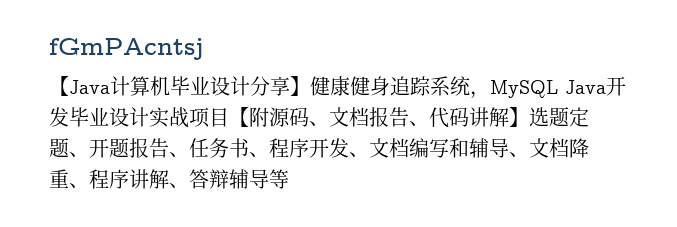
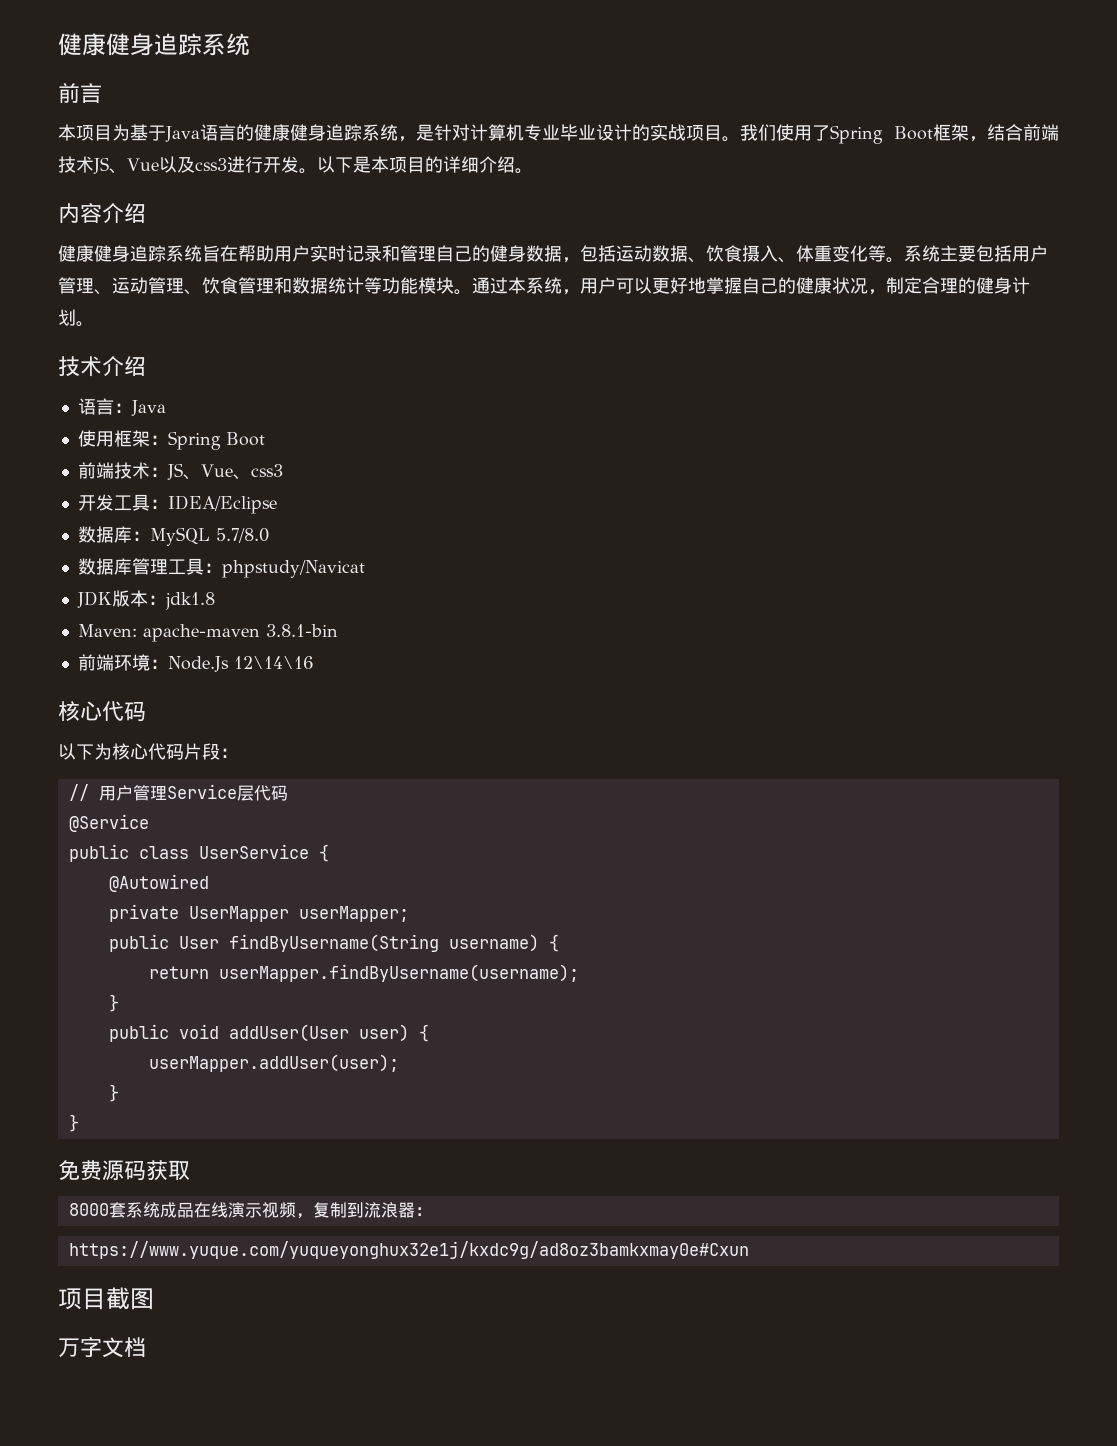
[49,38,204,60] [49,76,310,96] fGmPAcntsj // 【Java计算机毕业设计分享】 -> [58,33,250,56] [58,82,102,103] [58,124,254,142] 健康健身追踪系统 // 前言 // 本项目为基于Java语言的
[490,76,626,98] [49,107,149,127] MySQL Java开发毕业设计 -> [416,124,650,141] 是针对计算机专业毕业设计的
[229,107,589,128] [49,138,589,158] [49,169,289,189] 【附源码、文档报告、代码讲解】选题定题、开题报告、任务书、程序开发、文档编写和辅导、文档降重、程序讲解、答辩辅导等 -> [722,124,1059,144] [58,156,533,174] [58,203,146,224] [58,245,1048,263] [58,277,1030,295] [58,309,94,327] [58,356,146,377] [77,398,166,416] [77,430,265,450] [77,462,283,480] [77,494,277,514] [77,526,269,546] [77,558,365,578] [76,590,215,610] [77,624,338,642] [77,654,314,672] [58,701,146,722] [58,743,238,760] [68,784,288,801] [68,814,149,832] [68,844,329,862] [108,874,209,892] [108,904,409,922] [108,934,559,952] [148,964,579,982] [108,994,119,1012] [108,1024,429,1042] [148,1054,399,1072] [108,1084,119,1102] [68,1114,79,1132] [58,1160,190,1181] [68,1202,432,1219] [68,1241,749,1259] [58,1287,154,1310] [58,1337,146,1358] 。我们使用了Spring Boot框架，结合前端技术JS、Vue以及css3进行开发。以下是本项目的详细介绍。 // 内容介绍 // 健康健身追踪系统旨在帮助用户实时记录和管理自己的健身数据，包括运动数据、饮食摄入、体重变化等。系统主要包括用户管理、运动管理、饮食管理和数据统计等功能模块。通过本系统，用户可以更好地掌握自己的健康状况，制定合理的健身计划。 // 技术介绍 // 语言：Java // 使用框架：Spring Boot // 前端技术：JS、Vue、css3 // 开发工具：IDEA/Eclipse // 数据库：MySQL 5.7/8.0 // 数据库管理工具：phpstudy/Navicat // JDK版本：jdk1.8 // Maven: apache-maven 3.8.1-bin // 前端环境：Node.Js 12\14\16 // 核心代码 // 以下为核心代码片段： // // 用户管理Service层代码 // @Service // public class UserService { // @Autowired // private UserMapper userMapper; // public User findByUsername(String username) { // return userMapper.findByUsername(username); // } // public void addUser(User user) { // userMapper.addUser(user); // } // } // 免费源码获取 // 8000套系统成品在线演示视频，复制到流浪器： // https://www.yuque.com/yuqueyonghux32e1j/kxdc9g/ad8oz3bamkxmay0e#Cxun // 项目截图 // 万字文档

